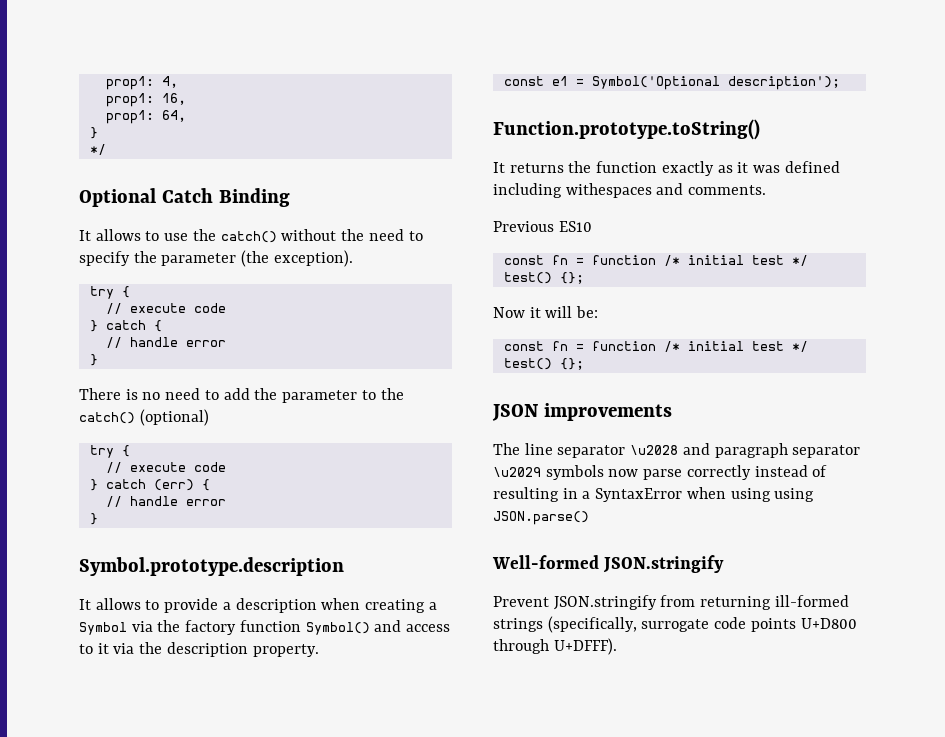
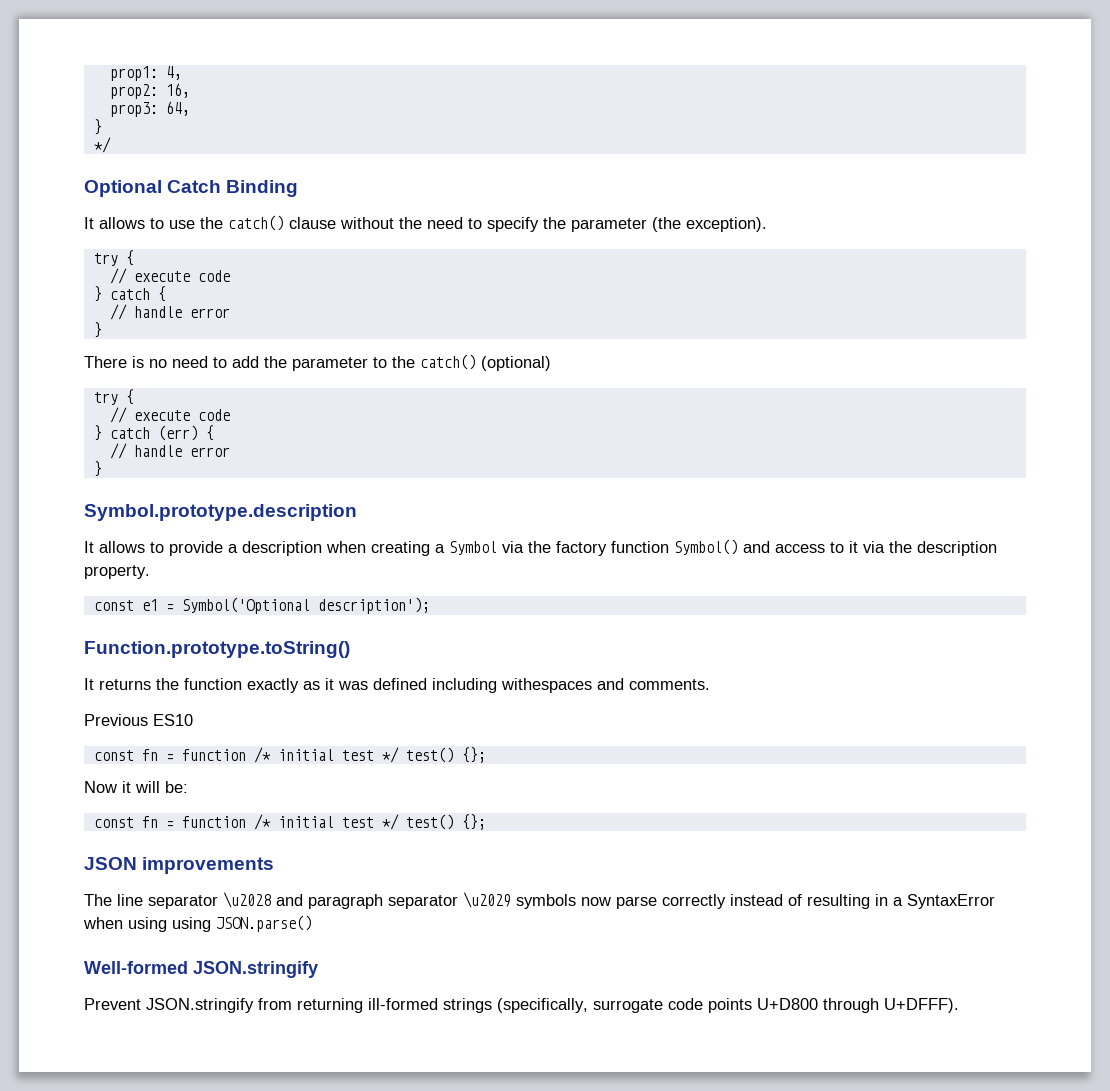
[105,93,154,107] prop1: -> [109,84,158,99] prop2:
[105,110,154,124] prop1: -> [109,102,158,117] prop3:
(277, 237) none -> [289,217,336,229] clause

